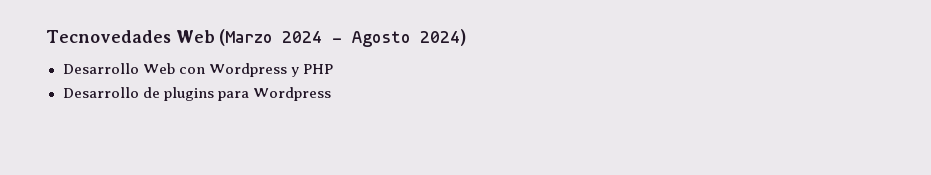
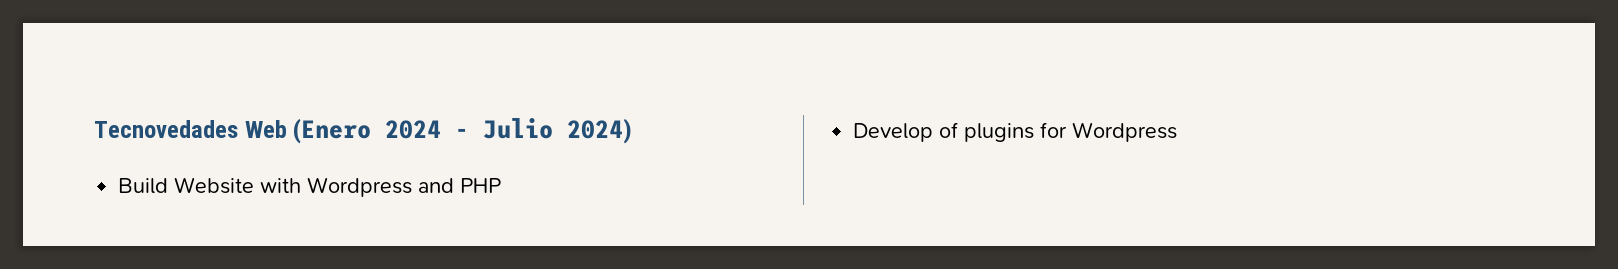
[219,29,273,46] (Marzo -> [293,118,372,144] (Enero
[352,31,411,47] Agosto -> [483,118,554,139] Julio
[62,63,333,77] [62,87,249,101] Desarrollo Web con Wordpress y PHP // Desarrollo de plugins para -> [118,177,502,197] [853,122,1068,142] Build Website with Wordpress and PHP // Develop of plugins for

